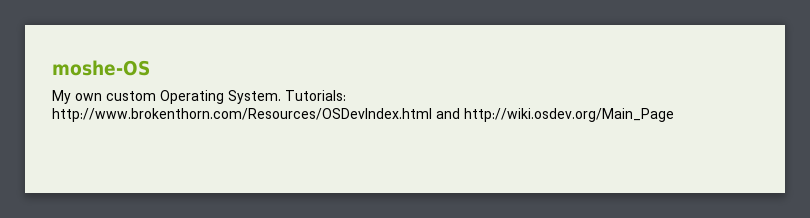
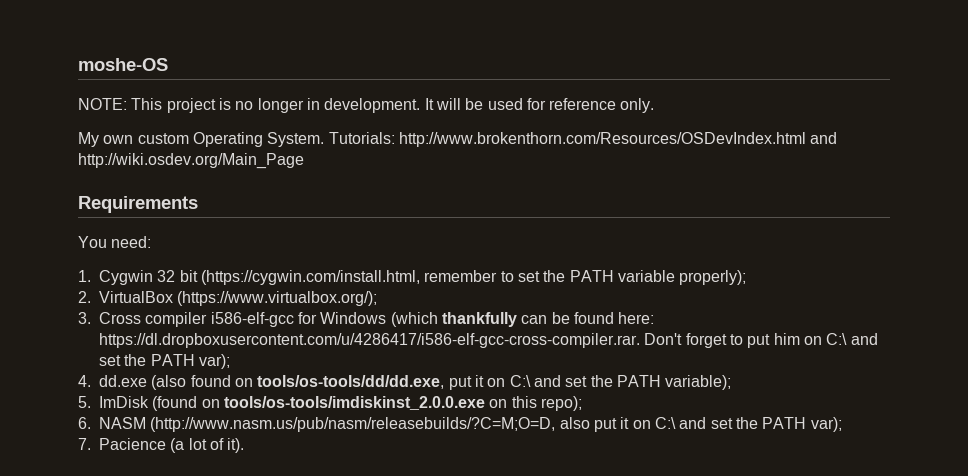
(150, 68) none -> [78,98,655,113] // NOTE: This project is no longer in development. It will be used for reference only.
(674, 115) none -> [78,196,198,213] [78,236,152,248] [78,270,747,285] [78,291,378,306] [78,312,655,327] [99,333,878,348] [99,354,230,369] [78,375,732,390] [78,396,582,411] [78,417,842,432] [78,438,245,453] // Requirements // You need: // 1. Cygwin 32 bit (https://cygwin.com/install.html, remember to set the PATH variable properly); // 2. VirtualBox (https://www.virtualbox.org/); // 3. Cross compiler i586-elf-gcc for Windows (which thankfully can be found here: https://dl.dropboxusercontent.com/u/4286417/i586-elf-gcc-cross-compiler.rar. Don't forget to put him on C:\ and set the PATH var); // 4. dd.exe (also found on tools/os-tools/dd/dd.exe, put it on C:\ and set the PATH variable); // 5. ImDisk (found on tools/os-tools/imdiskinst_2.0.0.exe on this repo); // 6. NASM (http://www.nasm.us/pub/nasm/releasebuilds/?C=M;O=D, also put it on C:\ and set the PATH var); // 7. Pacience (a lot of it).

